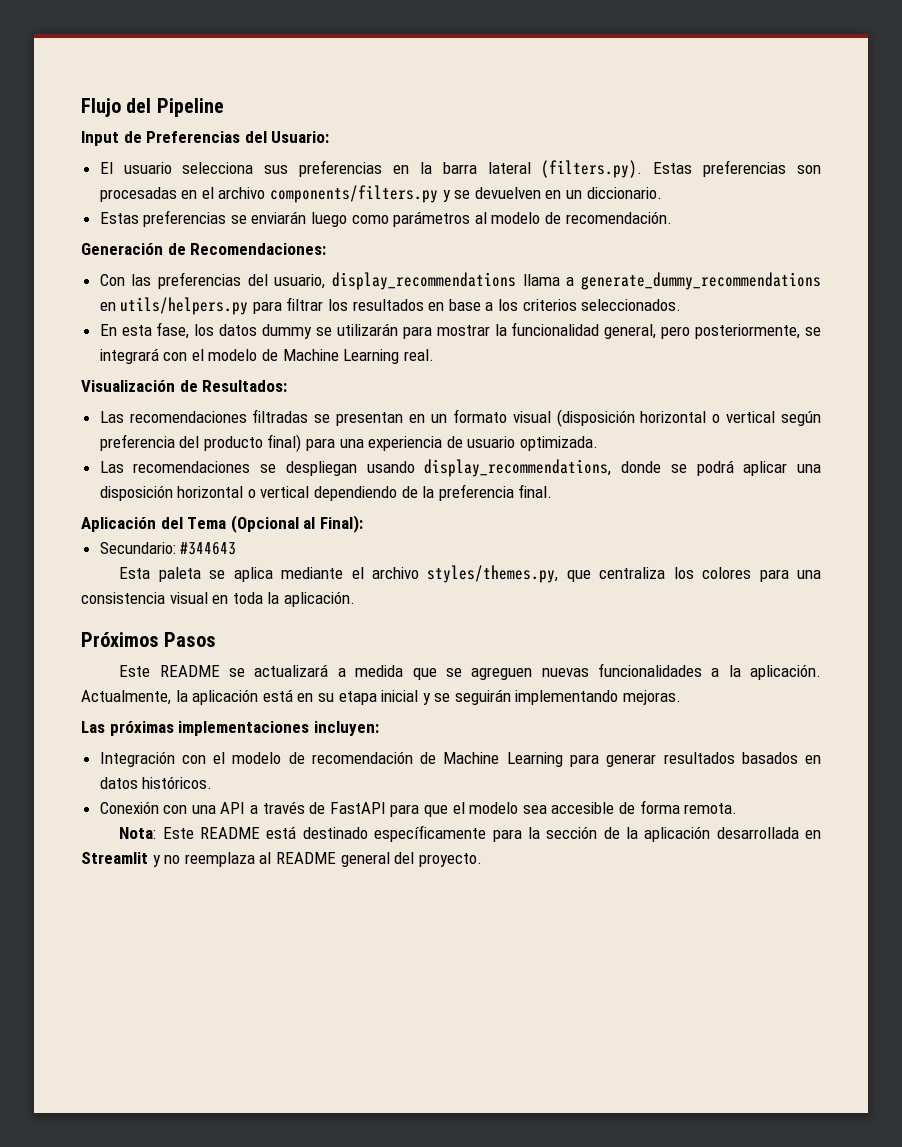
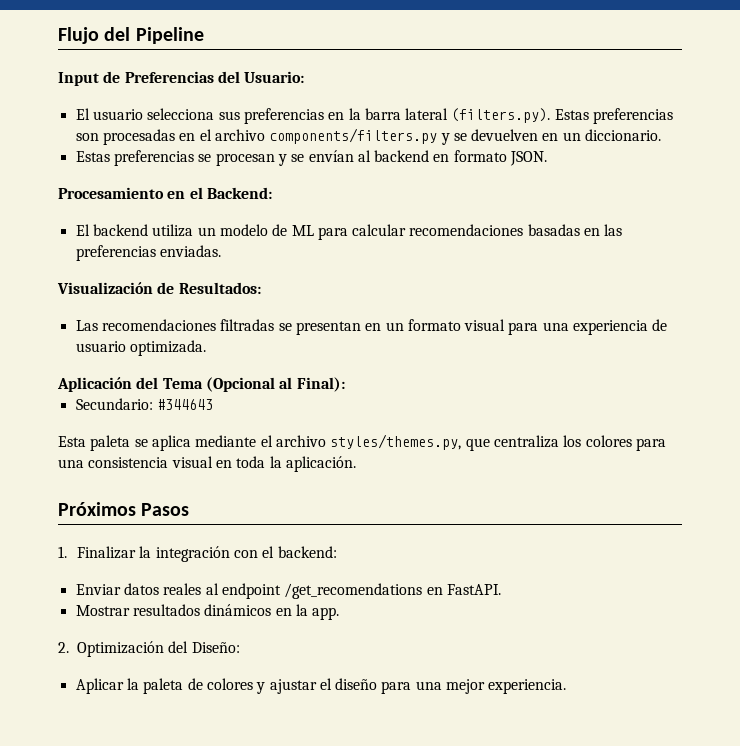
[251,211,672,227] [81,243,327,255] [99,272,821,290] [99,297,682,315] [99,322,821,339] [99,348,434,364] enviarán luego como parámetros al modelo de recomendación. // Generación de Recomendaciones: // Con las preferencias del usuario, display_recommendations llama a generate_dummy_recommendations en utils/helpers.py para filtrar los resultados en base a los criterios seleccionados. // En esta fase, los datos dummy se utilizarán para mostrar la funcionalidad general, pero posteriormente, se integrará con el modelo de Machine Learning real. -> [215,150,548,166] [58,187,272,199] [75,224,623,240] [75,245,221,261] procesan y se envían al backend en formato JSON. // Procesamiento en el Backend: // El backend utiliza un modelo de ML para calcular recomendaciones basadas en las preferencias enviadas.
[556,409,821,427] [99,434,302,452] (disposición horizontal o vertical según preferencia del producto final) -> (506, 325) none
[99,459,822,477] [99,484,553,501] // Las recomendaciones se despliegan usando display_recommendations, donde se podrá aplicar una disposición horizontal o vertical dependiendo de la preferencia final. -> (206, 348) none
[119,663,821,680] [81,689,682,705] [81,721,379,736] [99,751,821,767] [99,776,213,789] [99,800,738,817] [119,825,821,842] [81,852,482,867] Este README se actualizará a medida que se agreguen nuevas funcionalidades a la aplicación. Actualmente, la aplicación está en su etapa inicial y se seguirán implementando mejoras. // Las próximas implementaciones incluyen: // Integración con el modelo de recomendación de Machine Learning para generar resultados basados en datos históricos. // Conexión con una API a través de FastAPI para que el modelo sea accesible de forma remota. // Nota: Este README está destinado específicamente para la sección de la aplicación desarrollada en Streamlit y no reemplaza al README general del proyecto. -> [58,546,337,562] [75,583,501,599] [75,604,340,620] [58,641,240,657] [75,678,567,694] 1. Finalizar la integración con el backend: // Enviar datos reales al endpoint /get_recomendations en FastAPI. // Mostrar resultados dinámicos en la app. // 2. Optimización del Diseño: // Aplicar la paleta de colores y ajustar el diseño para una mejor experiencia.

